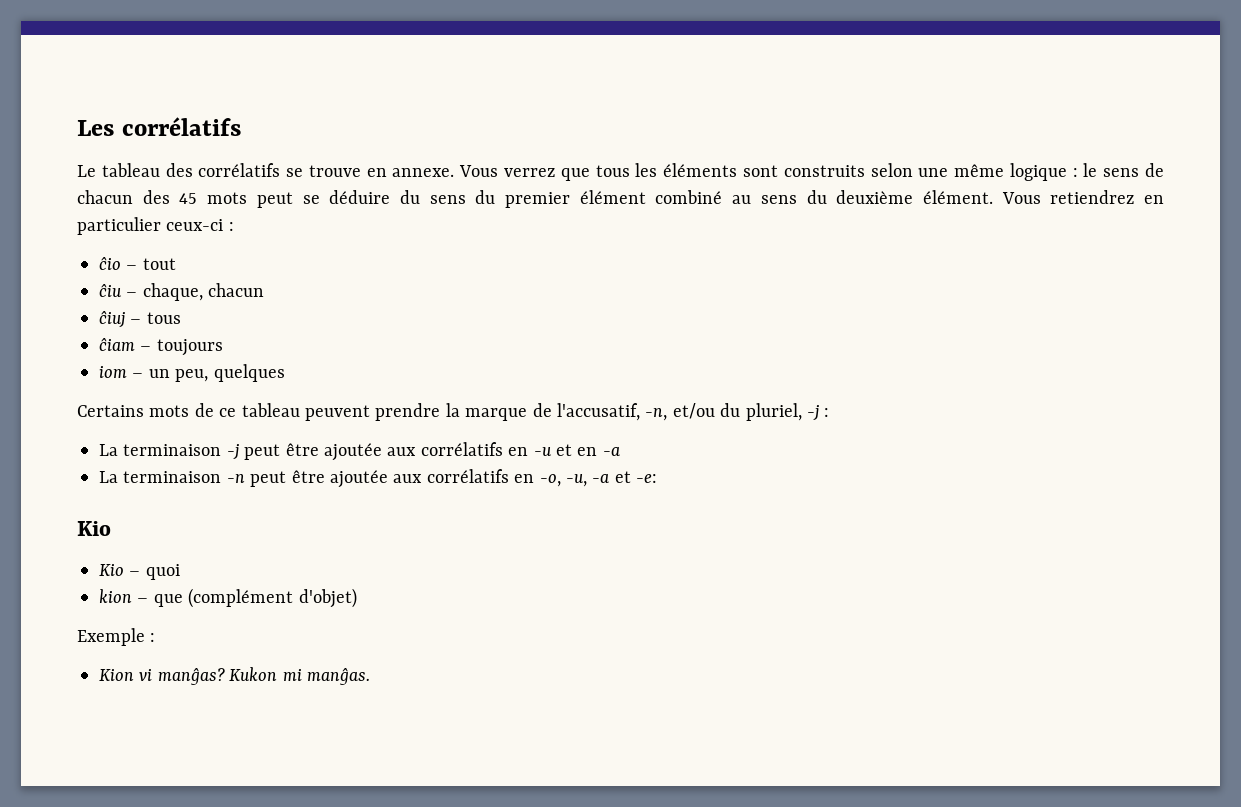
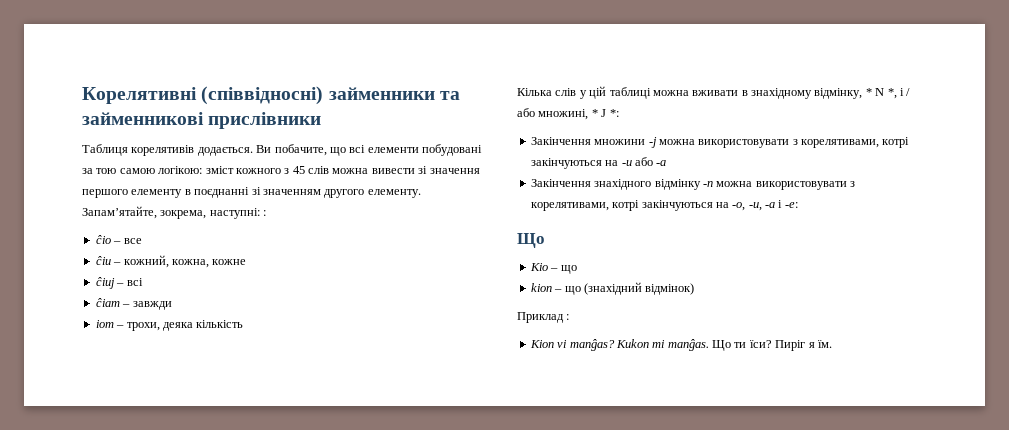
[77,117,241,136] [77,163,1164,181] [77,190,1165,208] [77,217,224,235] Les corrélatifs // Le tableau des corrélatifs se trouve en annexe. Vous verrez que tous les éléments sont construits selon une même logique : le sens de chacun des 45 mots peut se déduire du sens du premier élément combiné au sens du deuxième élément. Vous retiendrez en particulier ceux-ci -> [82,86,460,105] [82,112,322,129] [82,144,482,156] [82,166,480,174] [82,187,421,198] [82,206,260,219] Корелятивні (співвідносні) займенники та займенникові прислівники // Таблиця корелятивів додається. Ви побачите, що всі елементи побудовані за тою самою логікою: зміст кожного з 45 слів можна вивести зі значення першого елементу в поєднанні зі значенням другого елементу. Запам’ятайте, зокрема, наступні:
[142,258,176,270] tout -> [123,238,142,244] все
[142,283,265,301] chaque, chacun -> [123,255,247,268] кожний, кожна, кожне
[146,312,181,324] tous -> [126,278,143,286] всі
[156,339,223,356] toujours -> [132,301,172,310] завжди
[148,364,285,382] [77,403,830,421] [99,442,620,461] [99,469,535,488] un peu, quelques // Certains mots de ce tableau peuvent prendre la marque de l'accusatif, -n, et/ou du pluriel, -j : // La terminaison -j peut être ajoutée aux corrélatifs en -u et en -a // La terminaison -n peut être ajoutée aux corrélatifs en -> [126,320,244,331] [517,86,911,99] [517,108,619,120] [530,137,910,148] [530,157,667,169] [530,179,855,190] [530,200,729,211] трохи, деяка кількість // Кілька слів у цій таблиці можна вживати в знахідному відмінку, * N *, і / або множині, * J *: // Закінчення множини -j можна використовувати з корелятивами, котрі закінчуються на -u або -a // Закінчення знахідного відмінку -n можна використовувати з корелятивами, котрі закінчуються на
[614,471,631,483] et -> [778,200,783,208] і
[77,521,111,536] Kio -> [517,233,545,248] Що
[145,564,180,580] quoi -> [560,265,577,274] що
[153,588,357,608] [77,628,145,646] que (complément d'objet) // Exemple -> [564,282,695,295] [517,312,564,323] що (знахідний відмінок) // Приклад
(370, 676) none -> [712,340,832,351] Що ти їси? Пиріг я їм.

